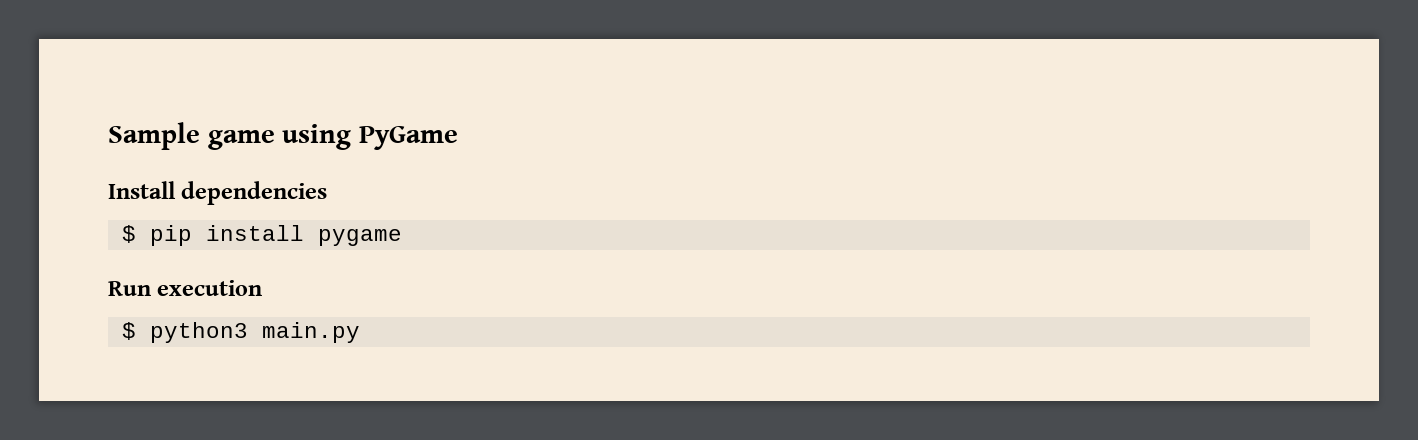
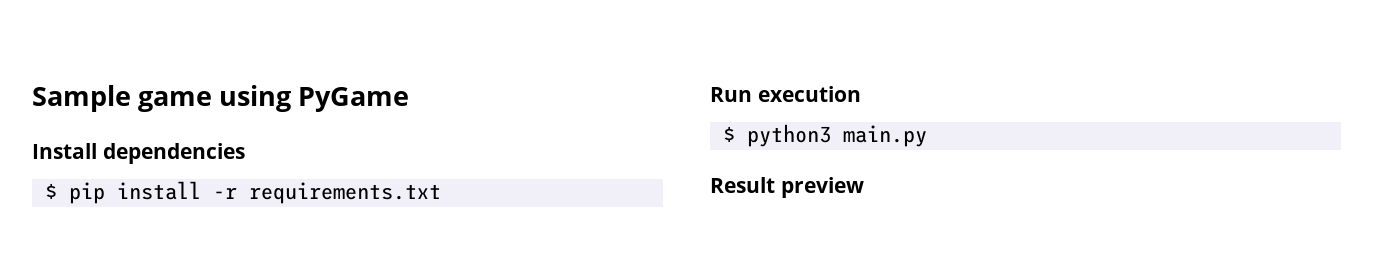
[318,229,403,246] pygame -> [212,182,441,204] -r requirements.txt
(361, 332) none -> [710,177,864,198] // Result preview

